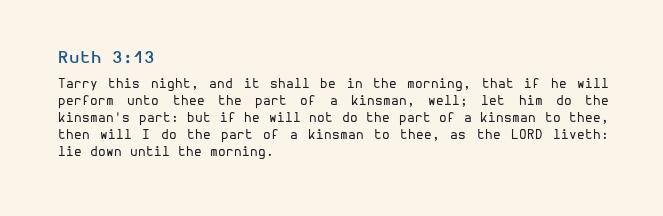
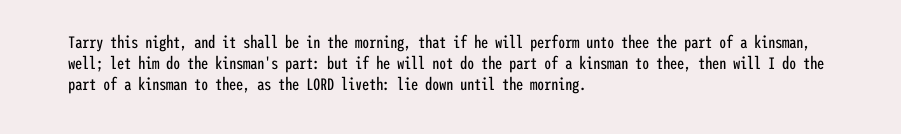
[58,51,155,64] Ruth 3:13 // -> (68, 44) none

